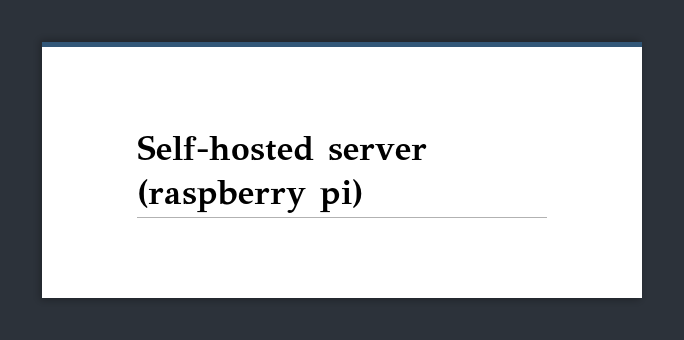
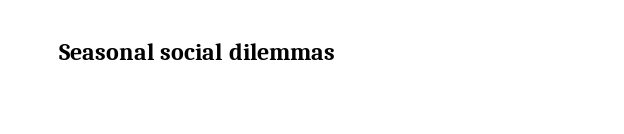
[137,135,427,161] [137,179,363,213] Self-hosted server (raspberry pi) -> [59,43,335,60] Seasonal social dilemmas

